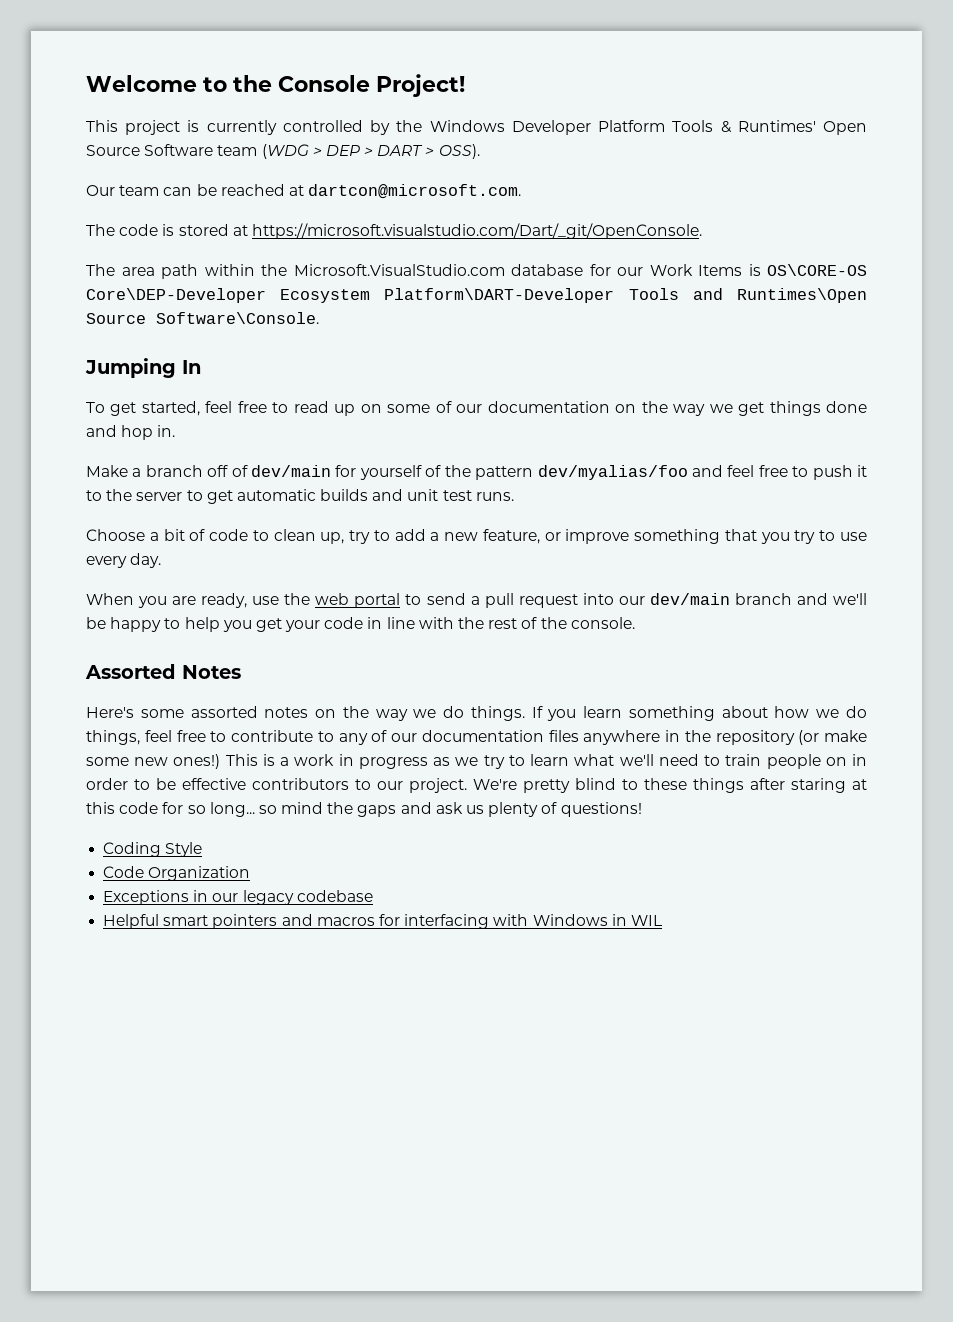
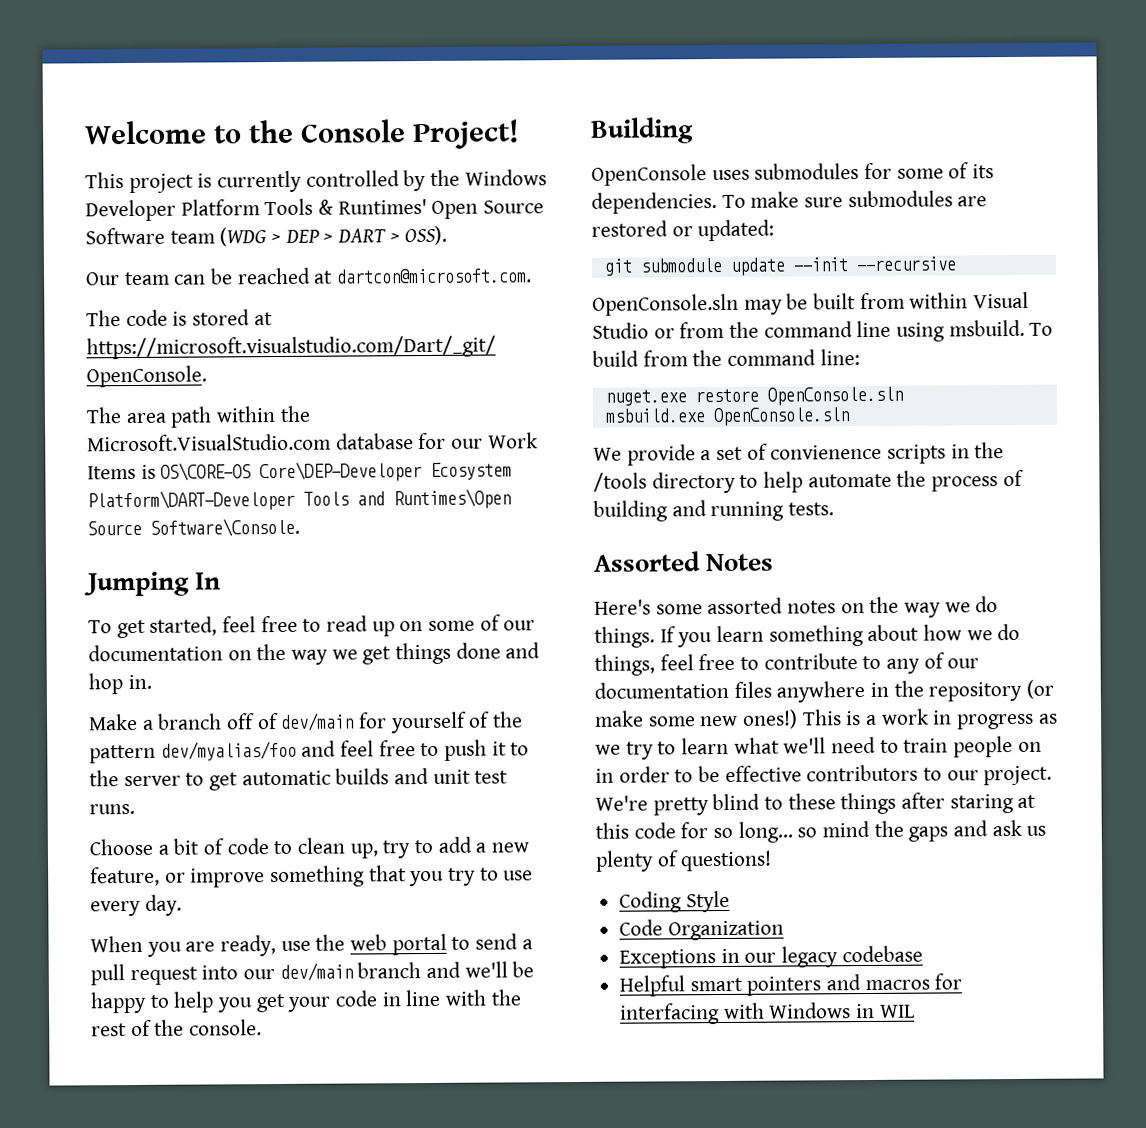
(635, 623) none -> [590,117,694,144] [591,162,995,186] [591,190,988,214] [591,219,775,242] [603,256,957,276] [592,291,1030,316] [592,319,1054,342] [592,349,860,367] [604,386,903,406] [604,407,850,427] [593,442,1005,466] [593,469,1024,494] [593,500,835,522] // Building // OpenConsole uses submodules for some of its dependencies. To make sure submodules are restored or updated: // git submodule update --init --recursive // OpenConsole.sln may be built from within Visual Studio or from the command line using msbuild. To build from the command line: // nuget.exe restore OpenConsole.sln // msbuild.exe OpenConsole.sln // We provide a set of convienence scripts in the /tools directory to help automate the process of building and running tests.

